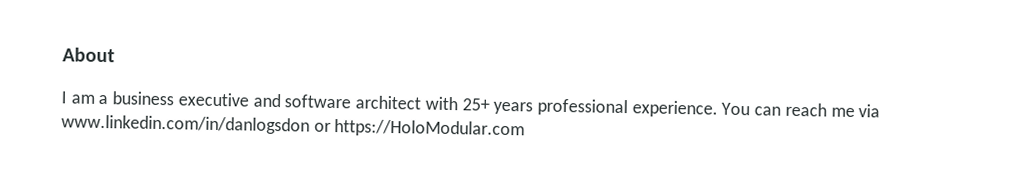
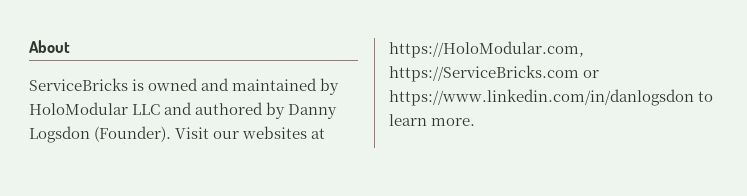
[61,91,881,118] [61,114,526,139] I am a business executive and software architect with 25+ years professional experience. You can reach me via www.linkedin.com/in/danlogsdon or https://HoloModular.com -> [29,78,340,95] [29,102,338,119] [29,126,326,143] [389,41,584,58] [389,65,600,82] [389,89,714,106] [389,114,476,126] ServiceBricks is owned and maintained by HoloModular LLC and authored by Danny Logsdon (Founder). Visit our websites at https://HoloModular.com, https://ServiceBricks.com or https://www.linkedin.com/in/danlogsdon to learn more.

